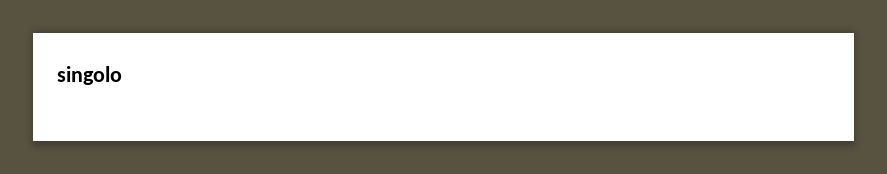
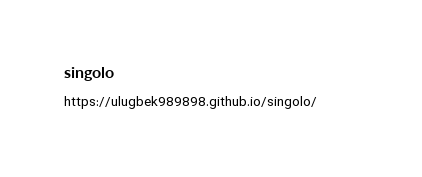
(122, 75) none -> [64,96,317,109] // https://ulugbek989898.github.io/singolo/

